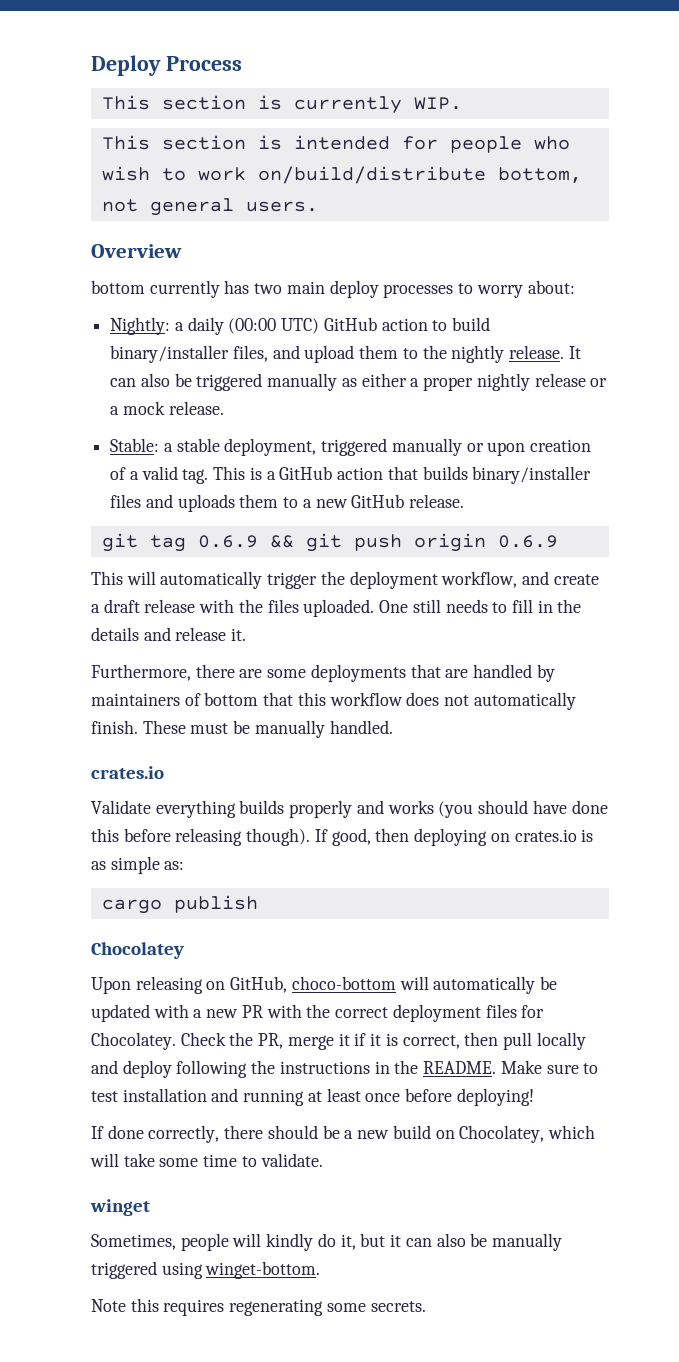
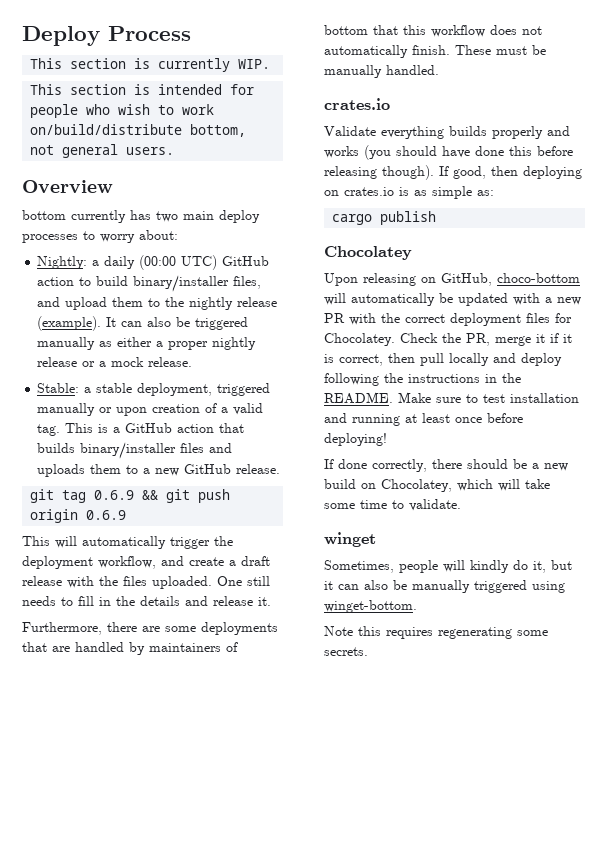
[509,345,565,359] release. -> [237,297,278,307] [37,316,102,331] release (example).

